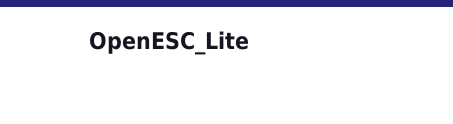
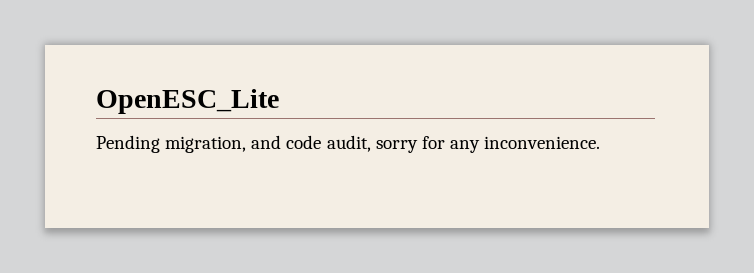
(249, 43) none -> [96,135,601,153] // Pending migration, and code audit, sorry for any inconvenience.

